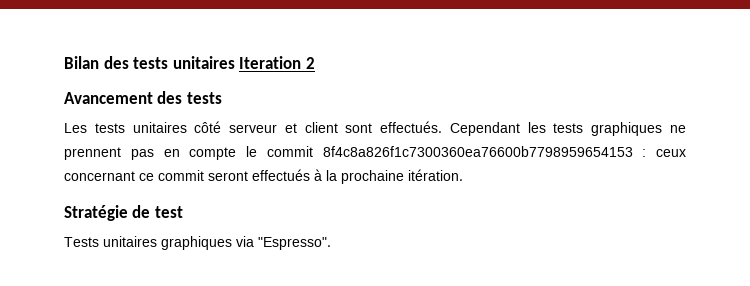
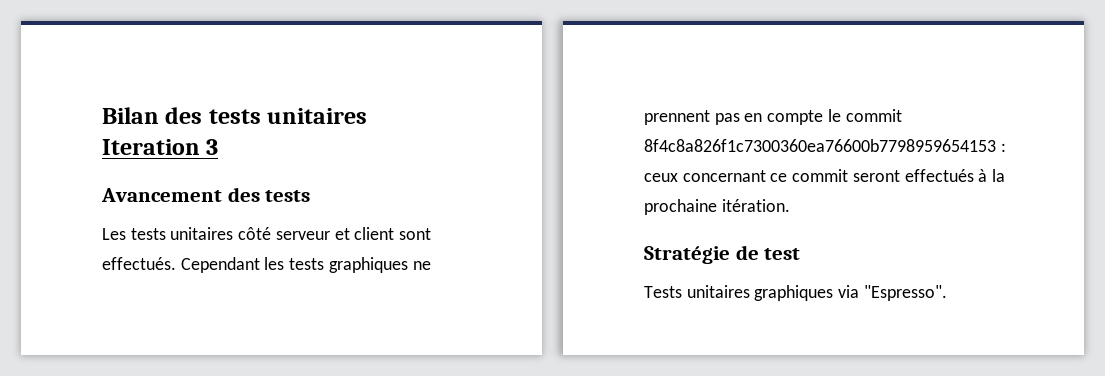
[305,57,315,69] 2 -> [206,139,219,155] 3

